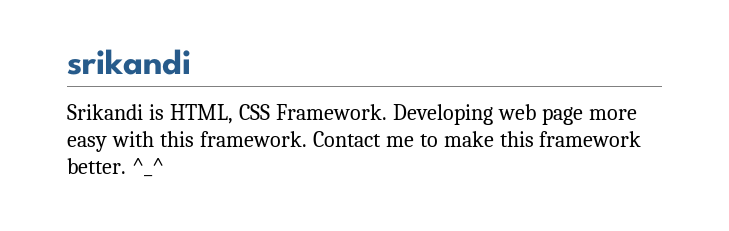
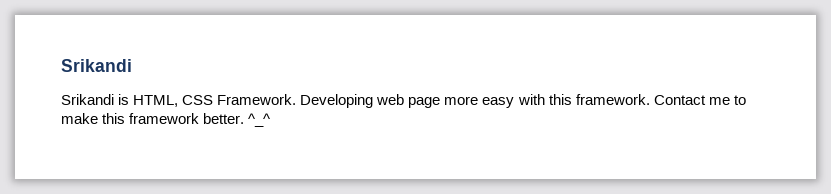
[67,49,191,75] srikandi -> [61,59,132,72] Srikandi

